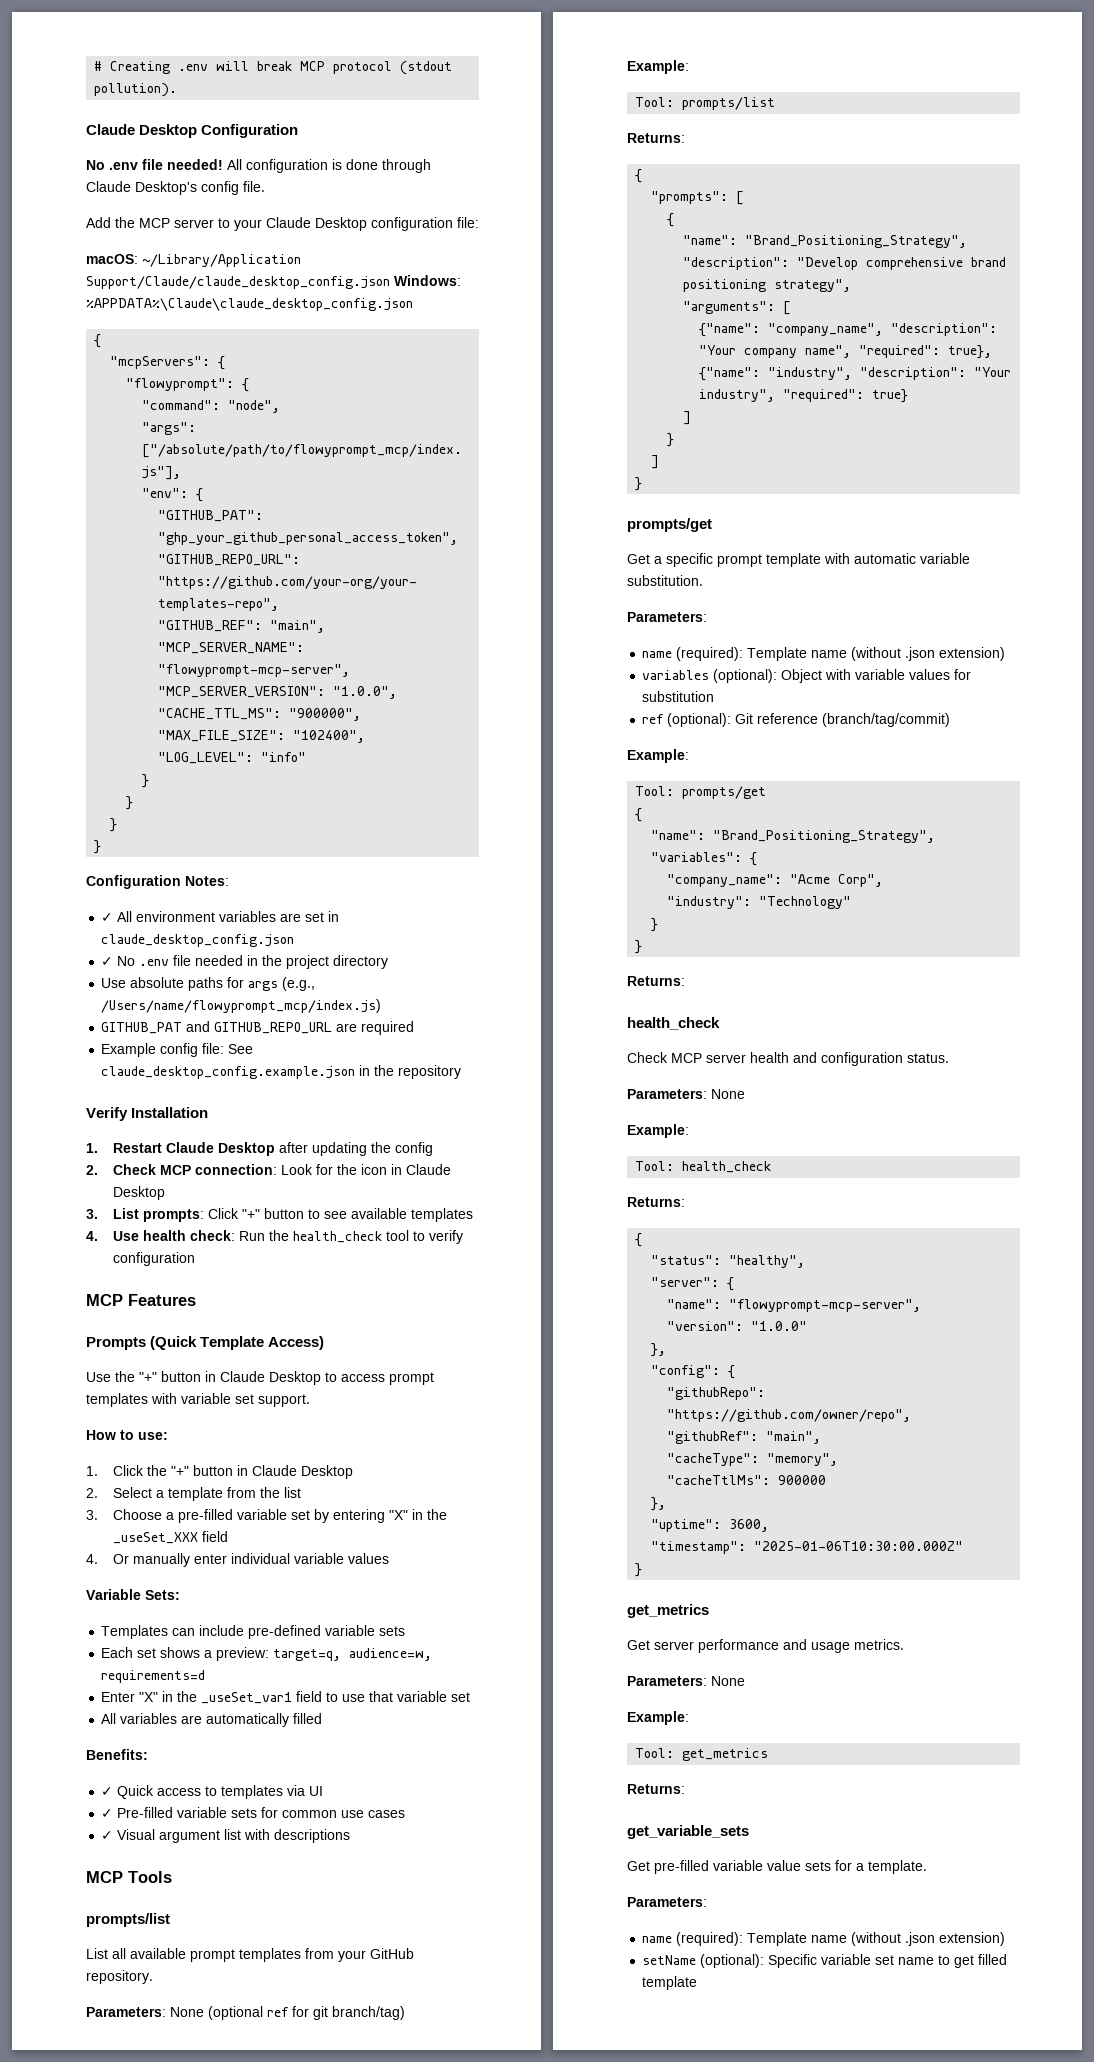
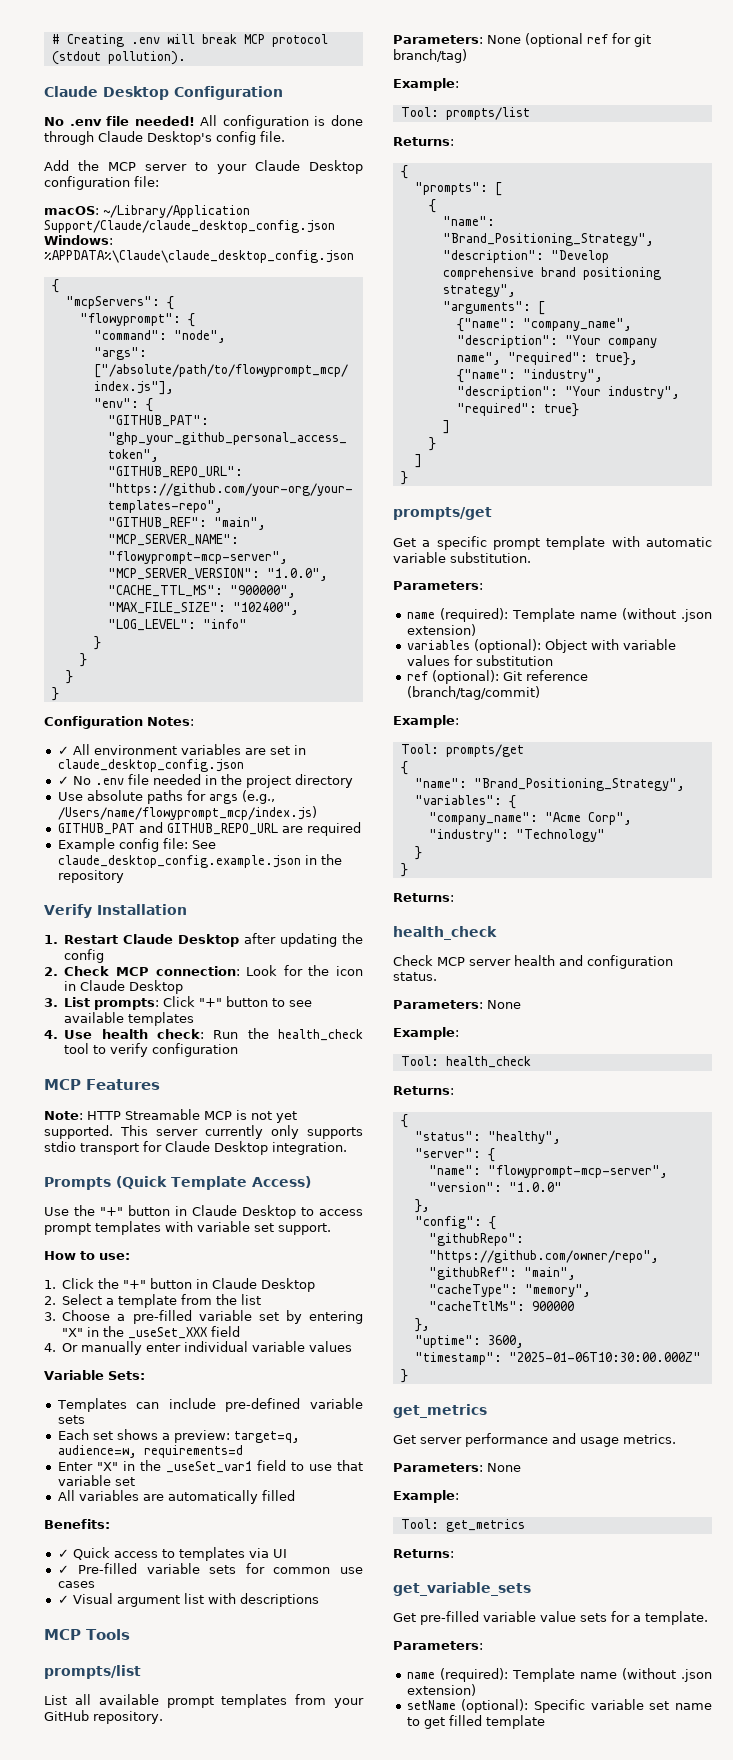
(196, 1300) none -> [44,1109,297,1123] [44,1125,363,1139] [44,1141,347,1155] // Note: HTTP Streamable MCP is not yet supported. This server currently only supports stdio transport for Claude Desktop integration.

